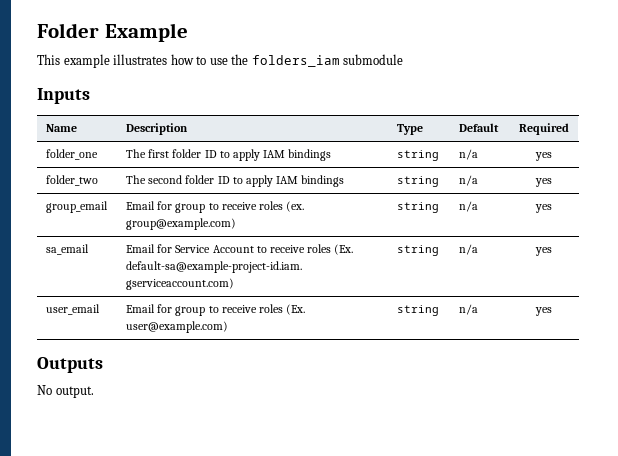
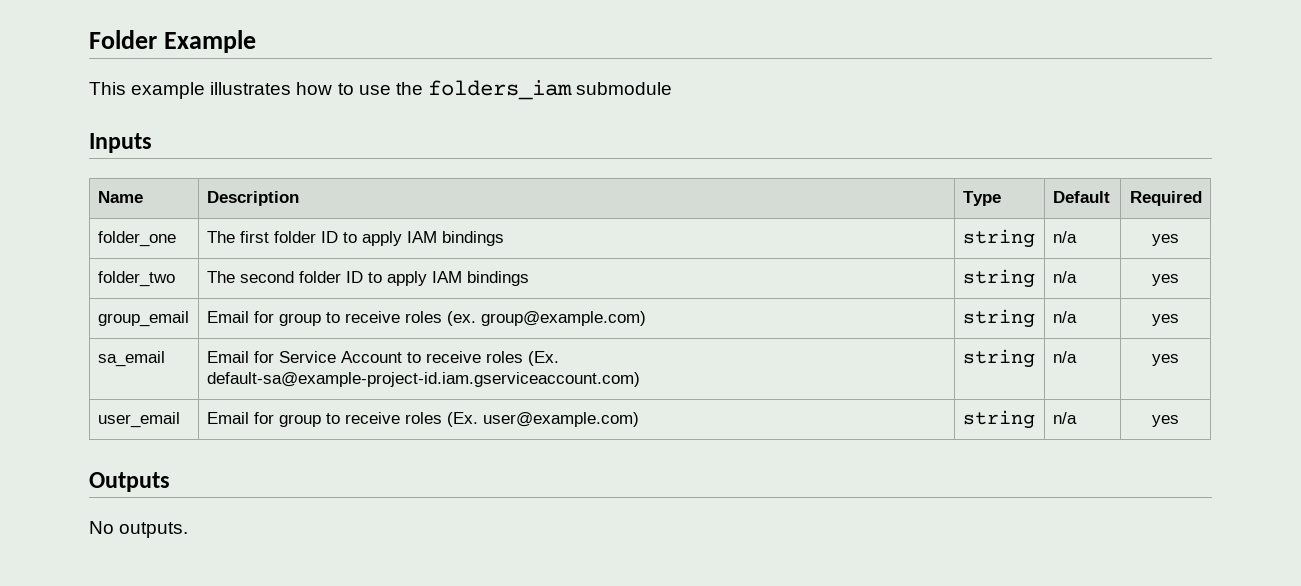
[55,386,94,398] output. -> [119,522,189,538] outputs.

